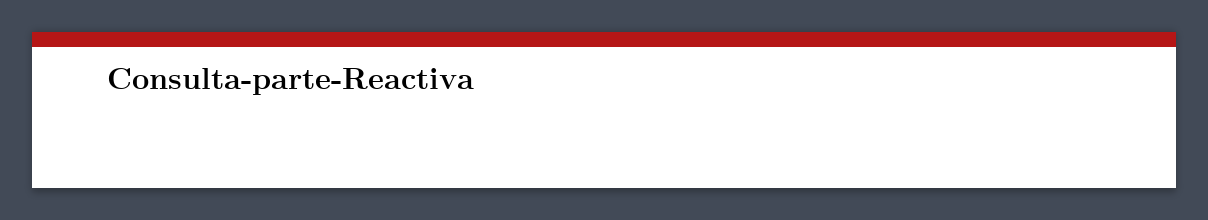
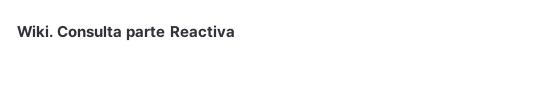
[107,68,474,95] Consulta-parte-Reactiva -> [17,25,235,41] Wiki. Consulta parte Reactiva

